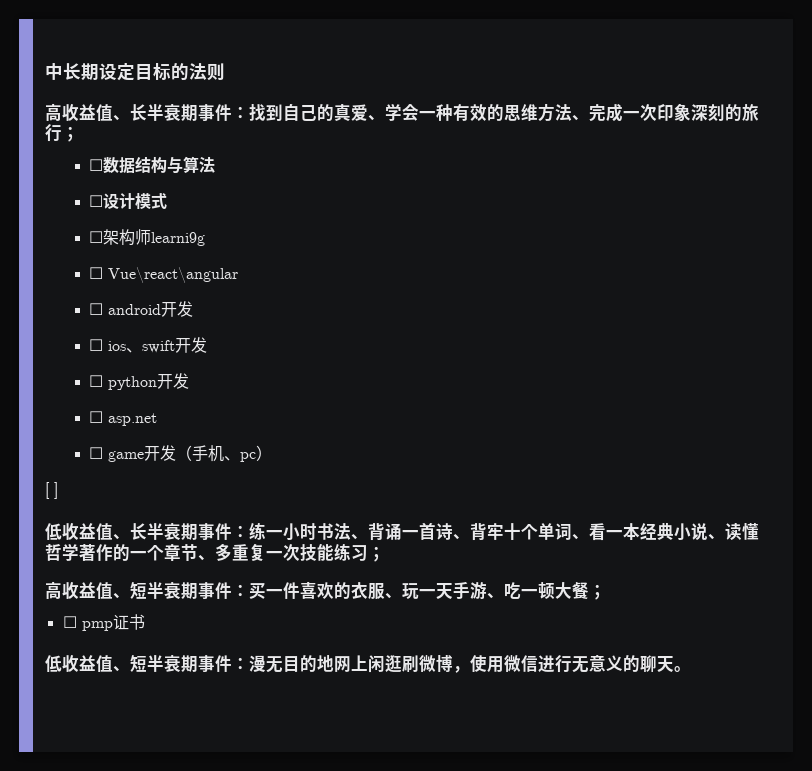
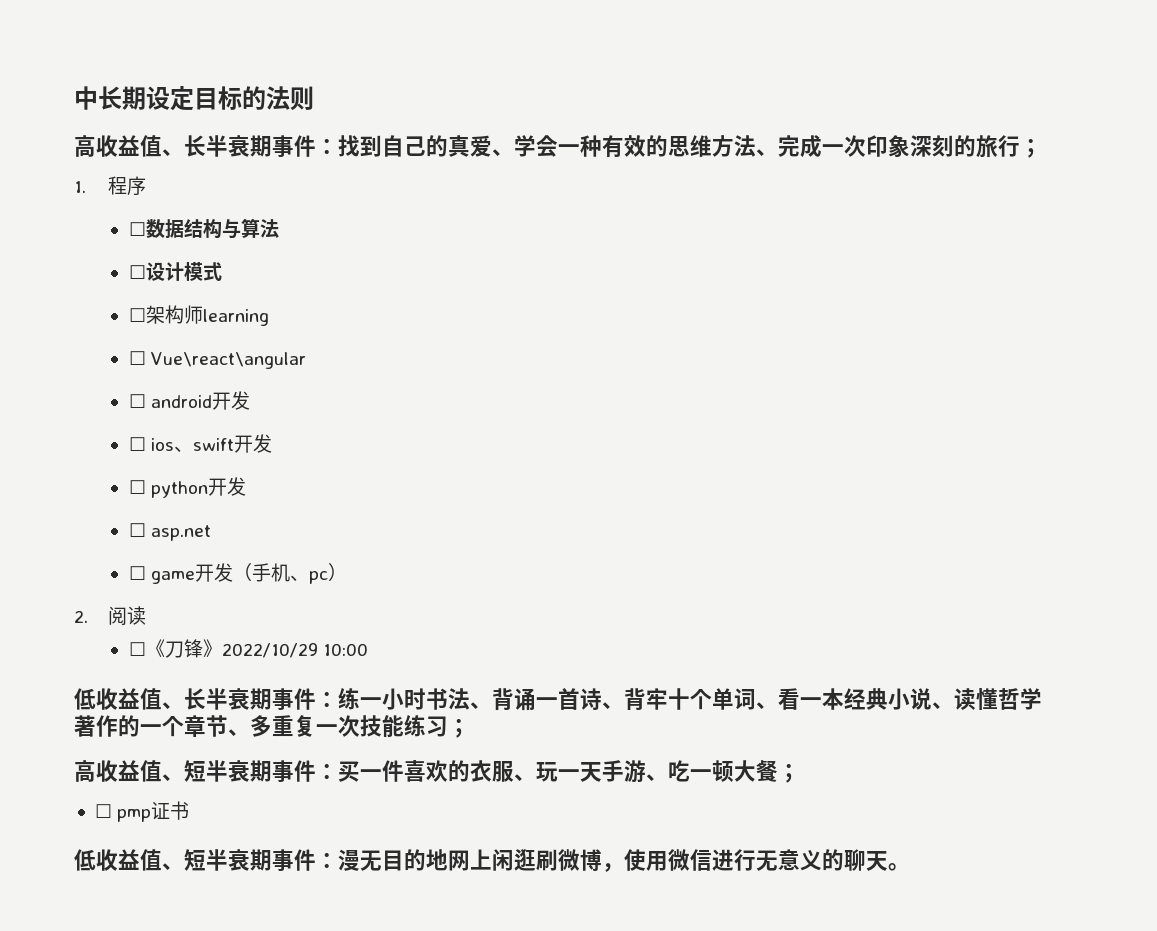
(79, 134) none -> [74,176,146,196] // 1.程序
[151,232,206,246] learni9g -> [202,309,269,326] learning
[45,482,58,499] [ ] -> [74,606,146,625] [128,639,368,658] 2.阅读 // ☐《刀锋》2022/10/29 10:00

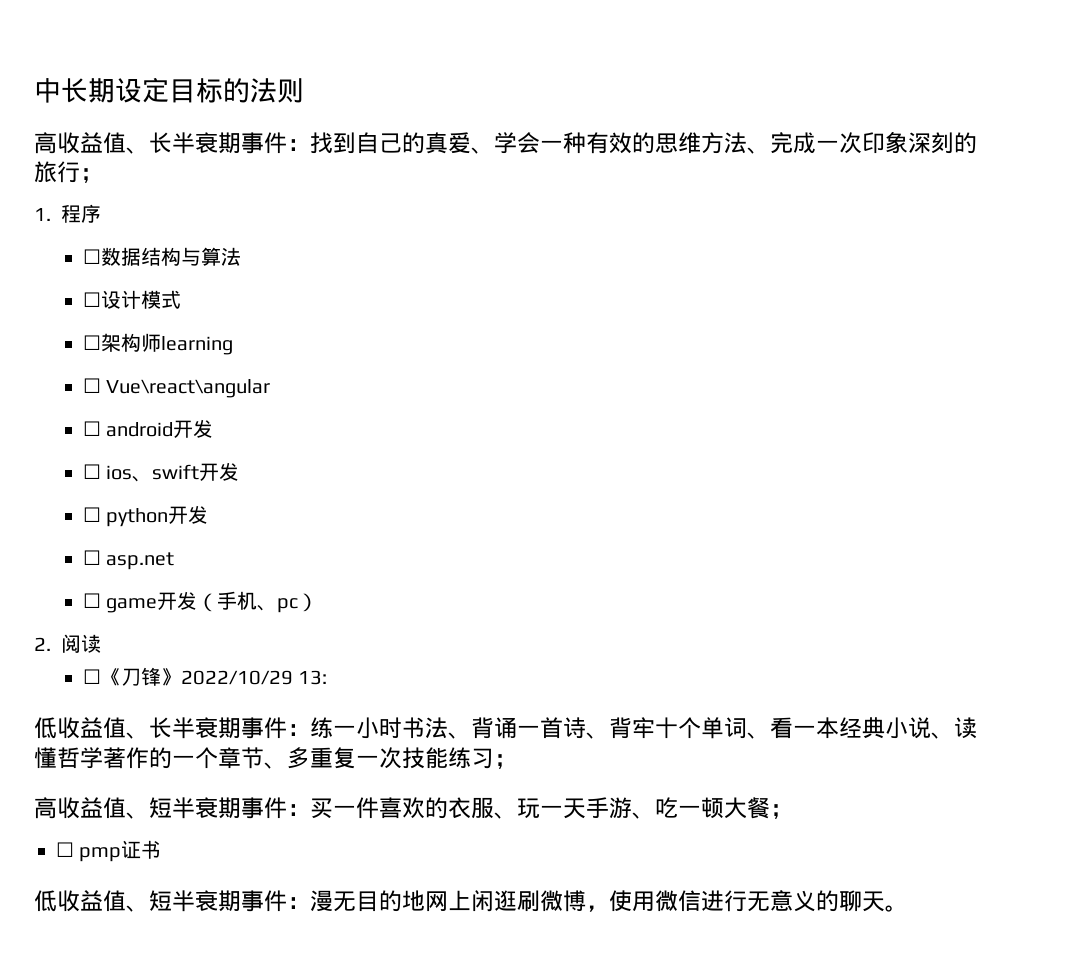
[322,643,368,656] 10:00 -> [298,670,328,685] 13:

